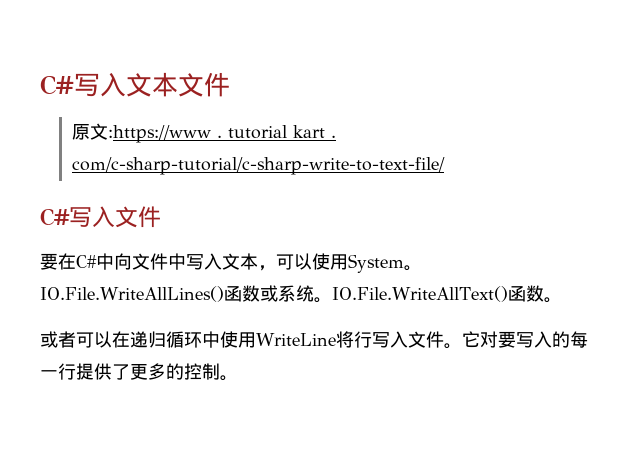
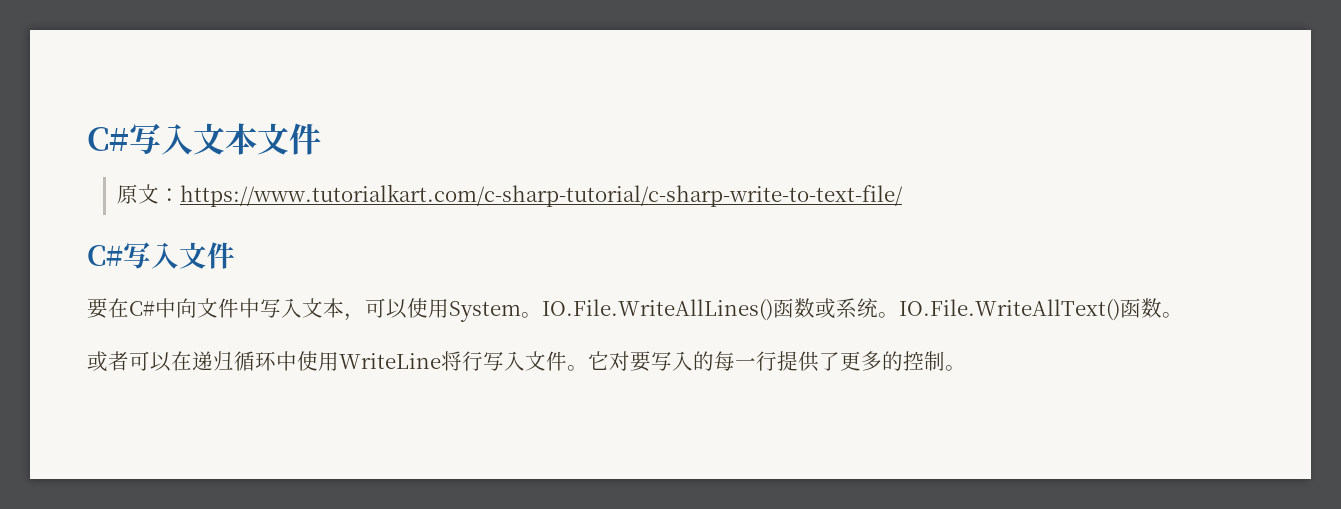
[107,125,336,143] [71,157,445,175] :https://www . tutorial kart . com/c-sharp-tutorial/c-sharp-write-to-text-file/ -> [159,184,904,207] ：https://www.tutorialkart.com/c-sharp-tutorial/c-sharp-write-to-text-file/

